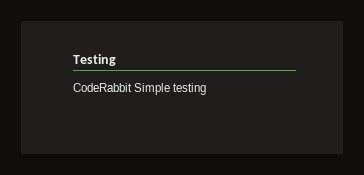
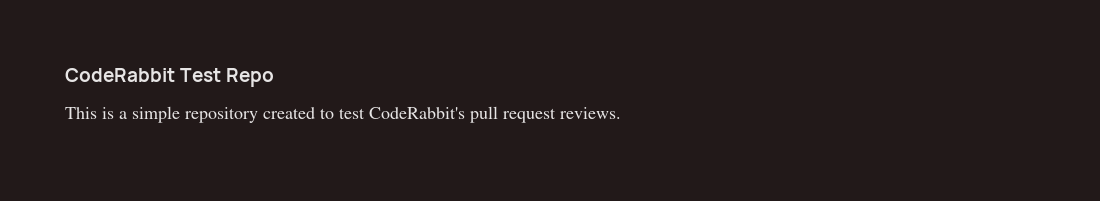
[73,54,116,66] [73,83,207,95] Testing // CodeRabbit Simple testing -> [65,68,275,87] [65,106,621,123] CodeRabbit Test Repo // This is a simple repository created to test CodeRabbit's pull request reviews.

